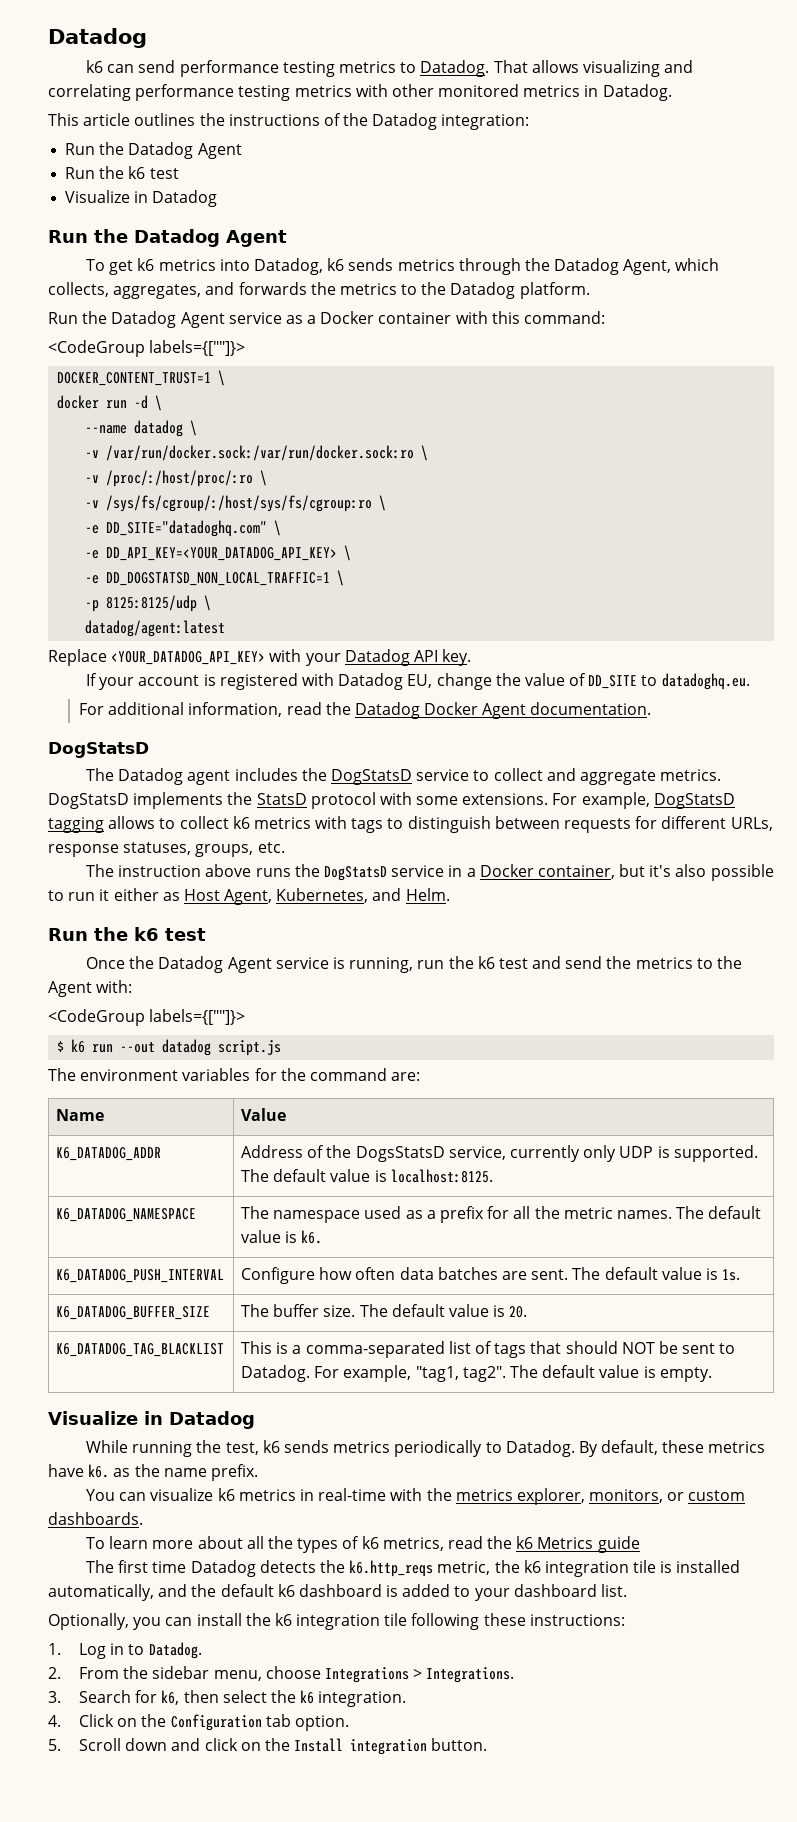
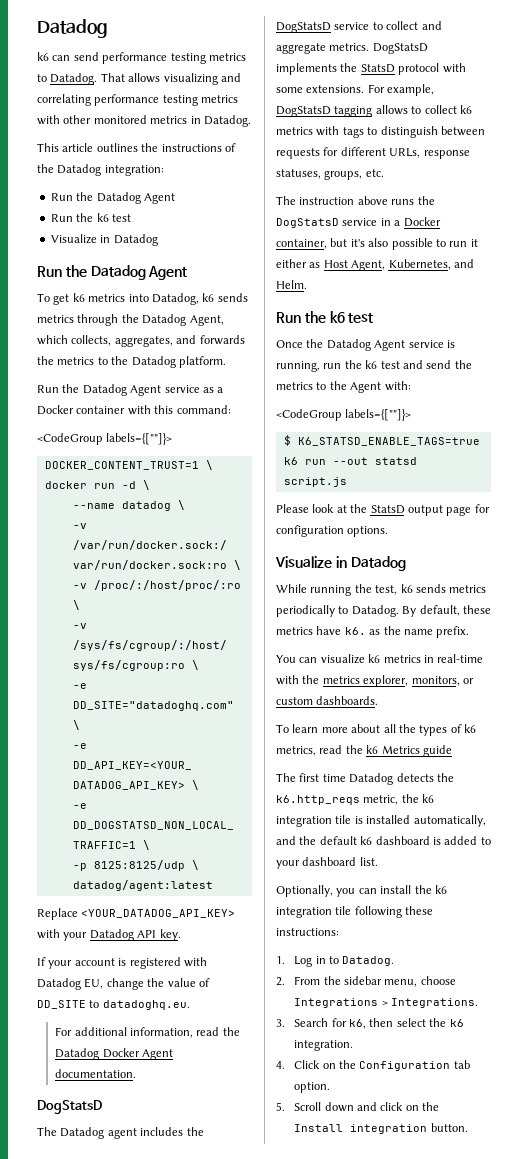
(65, 1046) none -> [297,437,480,446] K6_STATSD_ENABLE_TAGS=true
[162,1039,212,1056] datadog -> [374,457,417,465] statsd
[48,1068,421,1081] [56,1109,105,1121] [241,1108,287,1121] [56,1147,162,1161] [241,1145,758,1162] [241,1169,493,1183] [56,1208,197,1222] [241,1206,762,1223] [241,1230,323,1244] [56,1269,225,1283] [241,1267,741,1284] [56,1306,211,1320] [241,1304,528,1318] [56,1343,225,1357] [241,1341,736,1358] [241,1365,712,1382] The environment variables for the command are: // Name | Value // K6_DATADOG_ADDR | Address of the DogsStatsD service, currently only UDP is supported. The default value is localhost:8125. // K6_DATADOG_NAMESPACE | The namespace used as a prefix for all the metric names. The default value is k6. // K6_DATADOG_PUSH_INTERVAL | Configure how often data batches are sent. The default value is 1s. // K6_DATADOG_BUFFER_SIZE | The buffer size. The default value is 20. // K6_DATADOG_TAG_BLACKLIST | This is a comma-separated list of tags that should NOT be sent to Datadog. For example, "tag1, tag2". The default value is empty. -> [276,504,490,516] [276,525,389,537] Please look at the StatsD output page for configuration options.

